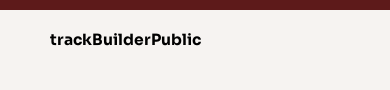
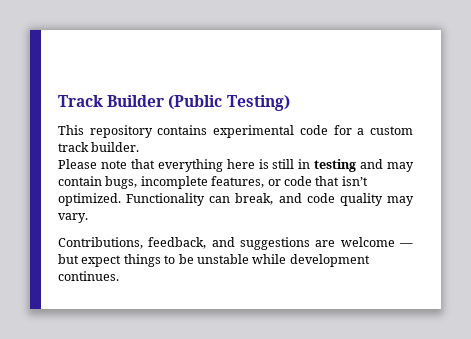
[50,33,202,46] trackBuilderPublic -> [58,95,290,111] [58,125,414,138] [58,142,140,152] [58,159,414,172] [58,176,368,189] [58,193,414,206] [58,213,88,223] [58,237,413,250] [58,254,370,267] [58,271,119,281] Track Builder (Public Testing) // This repository contains experimental code for a custom track builder. // Please note that everything here is still in testing and may contain bugs, incomplete features, or code that isn’t optimized. Functionality can break, and code quality may vary. // Contributions, feedback, and suggestions are welcome — but expect things to be unstable while development continues.

